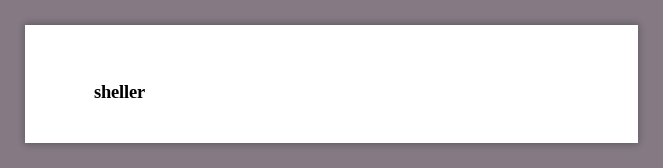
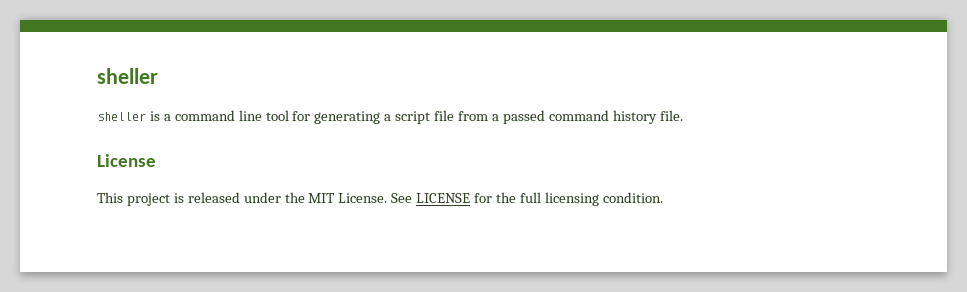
[94,85,145,98] sheller -> [97,68,158,84] [97,110,683,124] [97,154,156,167] [97,192,663,206] sheller // sheller is a command line tool for generating a script file from a passed command history file. // License // This project is released under the MIT License. See LICENSE for the full licensing condition.

